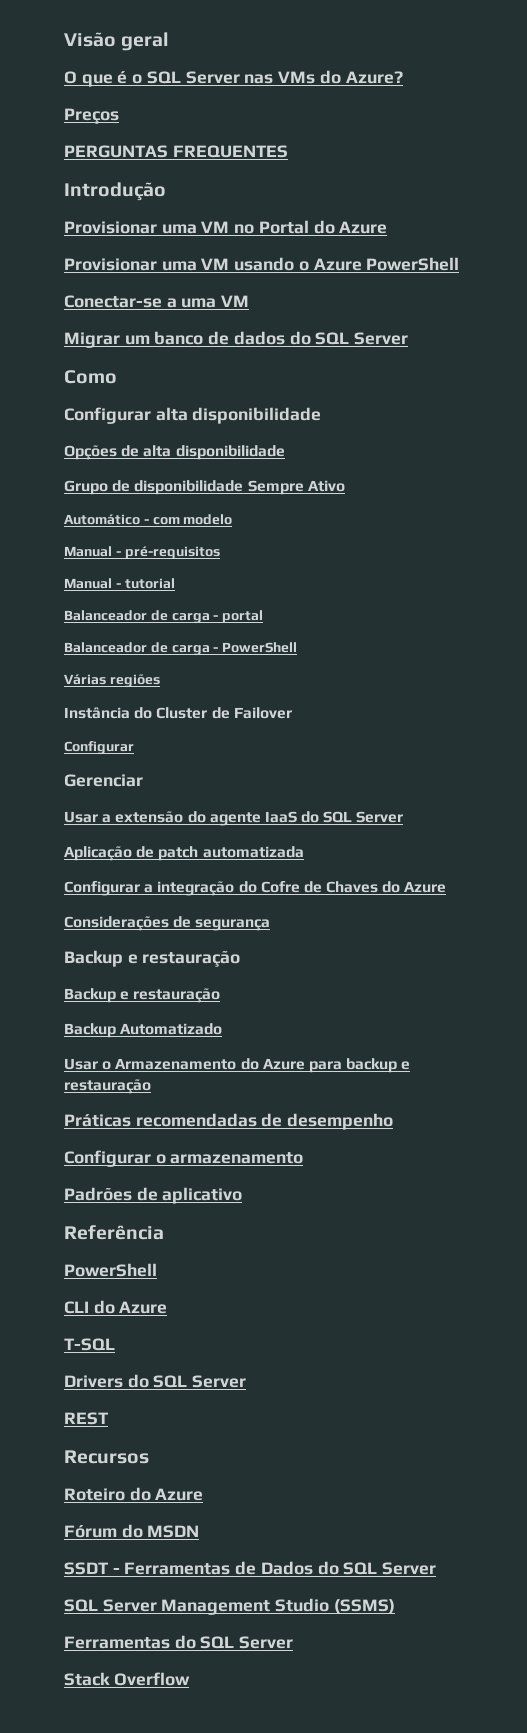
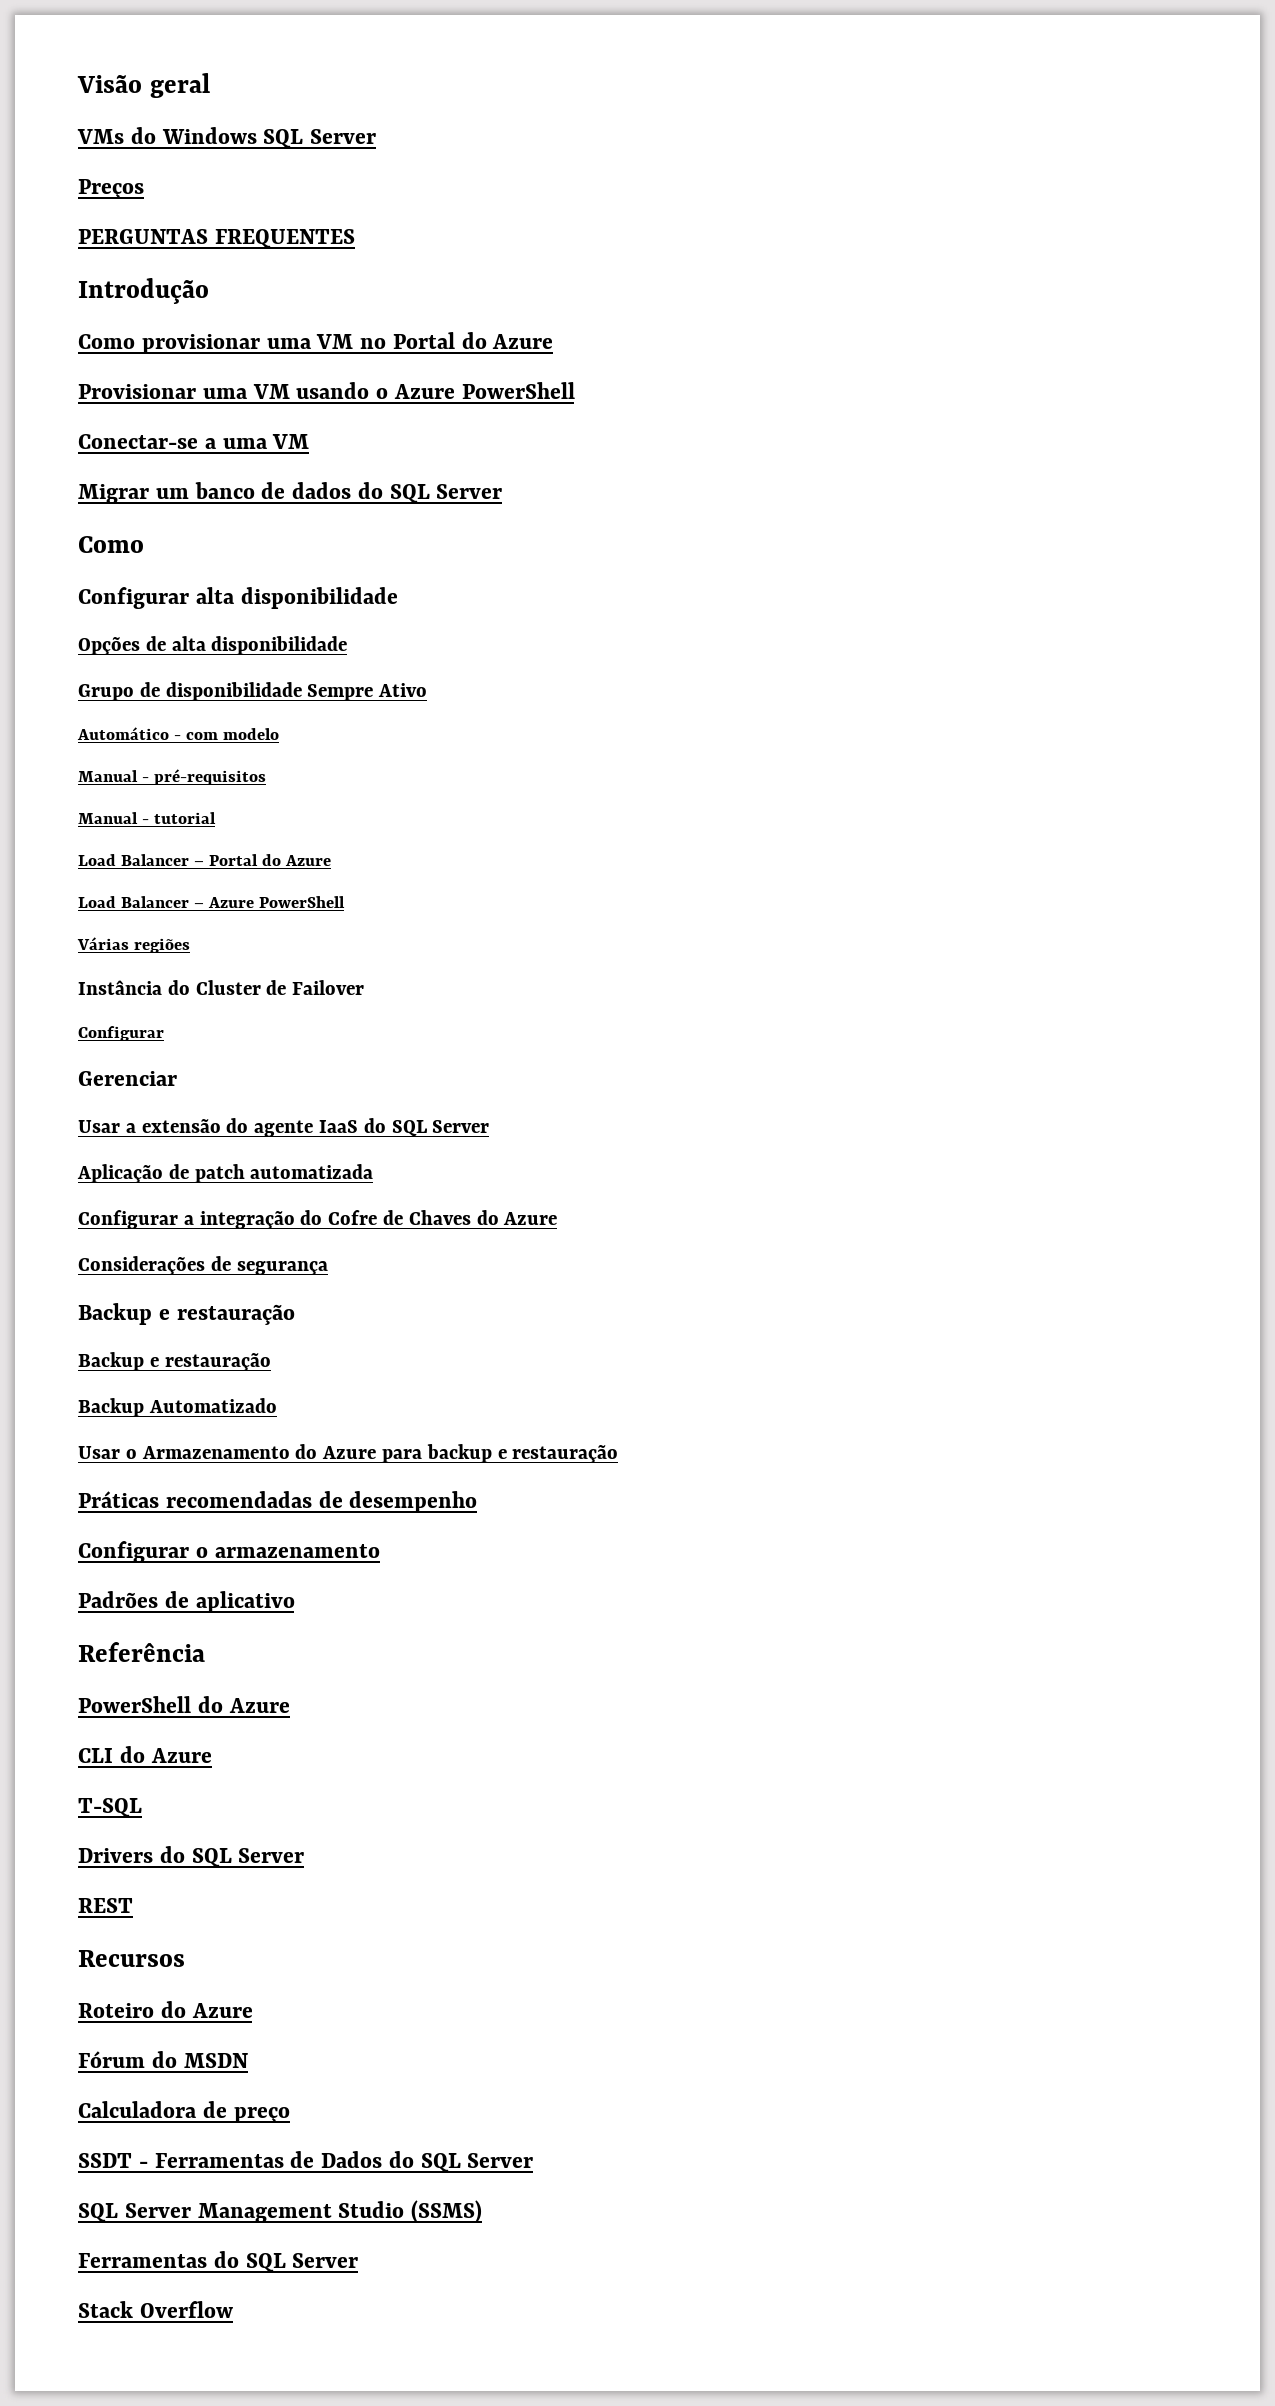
[64,70,403,87] O que é o SQL Server nas VMs do Azure? -> [77,127,376,148] VMs do Windows SQL Server
[64,221,157,234] Provisionar -> [78,334,260,354] Como provisionar
[64,610,264,624] [64,642,219,656] Balanceador de carga - portal // Balanceador de carga - -> [78,854,331,866] [78,896,254,908] Load Balancer – Portal do Azure // Load Balancer – Azure
(157, 1270) none -> [197,1696,290,1713] do Azure
(200, 1531) none -> [78,2101,290,2123] // Calculadora de preço

